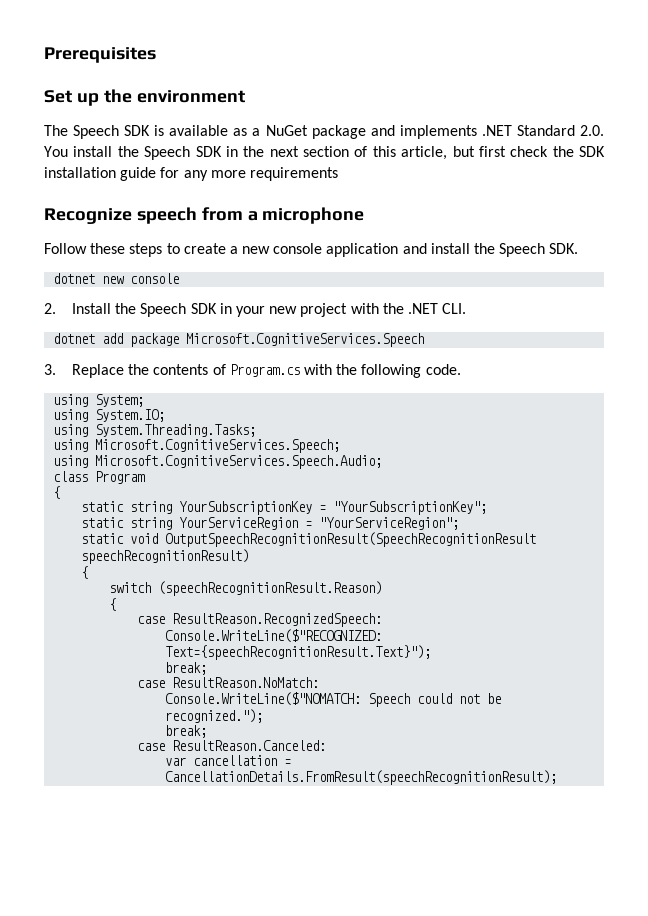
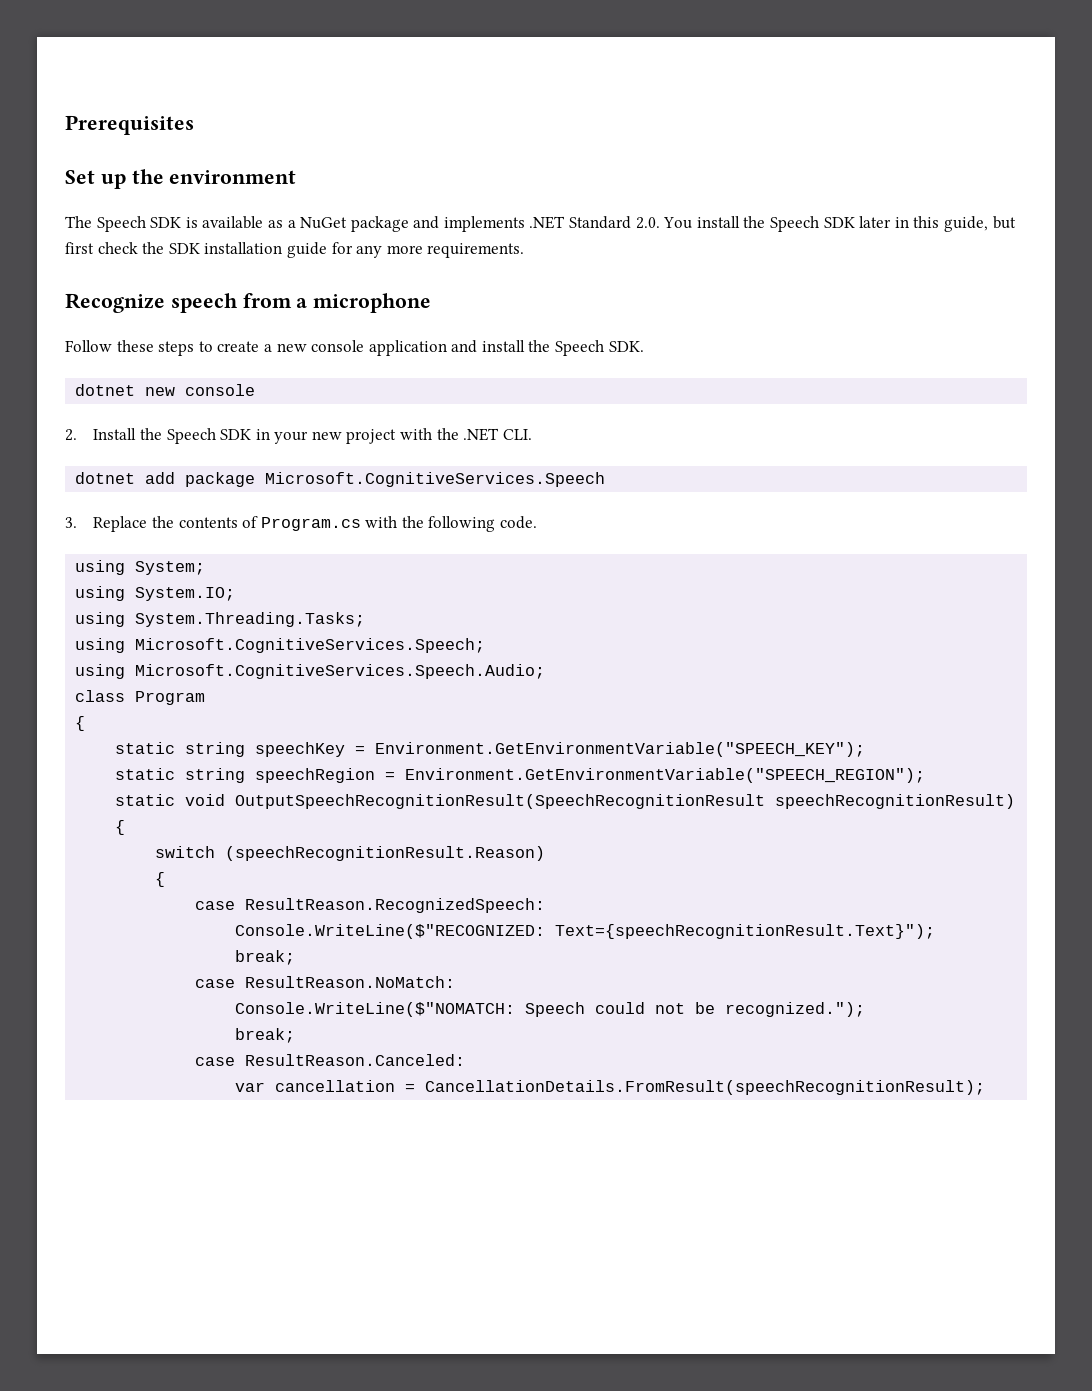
[225,146,448,160] in the next section of this article, -> [859,216,988,232] later in this guide,
[249,167,338,181] requirements -> [427,243,525,258] requirements.
[179,501,488,515] [81,517,460,530] YourSubscriptionKey = "YourSubscriptionKey"; // static string YourServiceRegion = "YourServiceRegion"; -> [255,742,866,757] [115,768,926,783] speechKey = Environment.GetEnvironmentVariable("SPEECH_KEY"); // static string speechRegion = Environment.GetEnvironmentVariable("SPEECH_REGION");

